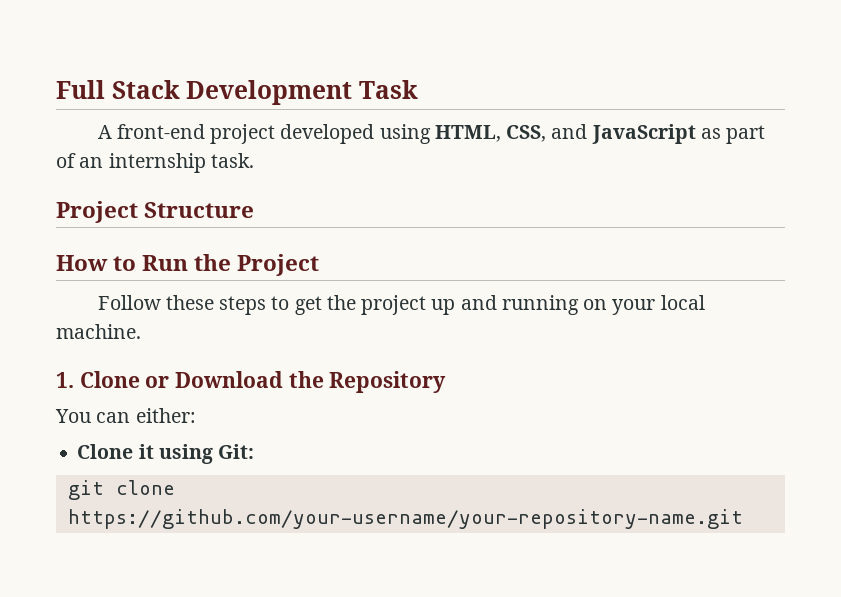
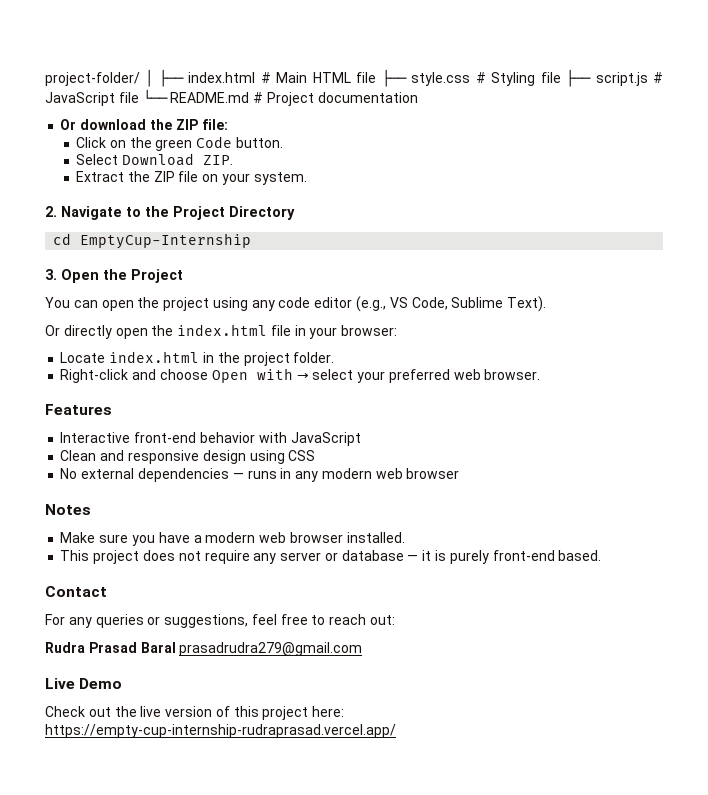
[56,80,418,105] [97,124,766,144] [56,153,254,173] [56,201,255,223] [56,254,320,276] [97,295,705,315] [56,324,141,339] [56,371,447,393] [55,408,196,423] [77,444,255,464] [67,480,175,500] [67,509,743,529] Full Stack Development Task // A front-end project developed using HTML, CSS, and JavaScript as part of an internship task. // Project Structure // How to Run the Project // Follow these steps to get the project up and running on your local machine. // 1. Clone or Download the Repository // You can either: // Clone it using Git: // git clone https://github.com/your-username/your-repository-name.git -> [45,69,663,87] [45,89,418,106] [60,119,228,130] [76,136,284,151] [76,153,233,166] [76,171,307,185] [45,206,295,220] [53,233,252,249] [45,269,183,283] [45,296,547,312] [45,324,398,339] [60,351,335,366] [60,368,541,383] [45,404,112,415] [60,432,361,446] [60,450,316,464] [60,468,460,482] [45,504,91,515] [60,532,405,546] [60,550,602,564] [45,586,107,597] [45,614,396,628] [45,642,363,656] [45,678,123,689] [45,706,345,720] [45,724,396,738] project-folder/ │ ├── index.html # Main HTML file ├── style.css # Styling file ├── script.js # JavaScript file └── README.md # Project documentation // Or download the ZIP file: // Click on the green Code button. // Select Download ZIP. // Extract the ZIP file on your system. // 2. Navigate to the Project Directory // cd EmptyCup-Internship // 3. Open the Project // You can open the project using any code editor (e.g., VS Code, Sublime Text). // Or directly open the index.html file in your browser: // Locate index.html in the project folder. // Right-click and choose Open with → select your preferred web browser. // Features // Interactive front-end behavior with JavaScript // Clean and responsive design using CSS // No external dependencies — runs in any modern web browser // Notes // Make sure you have a modern web browser installed. // This project does not require any server or database — it is purely front-end based. // Contact // For any queries or suggestions, feel free to reach out: // Rudra Prasad Baral prasadrudra279@gmail.com // Live Demo // Check out the live version of this project here: https://empty-cup-internship-rudraprasad.vercel.app/

